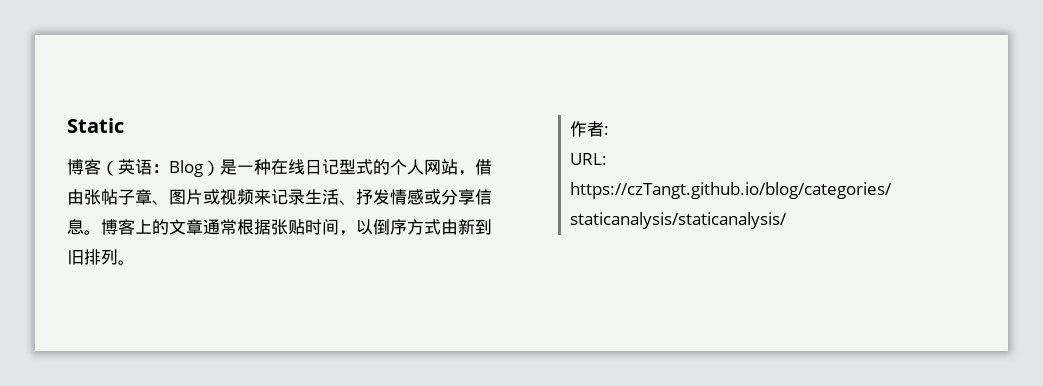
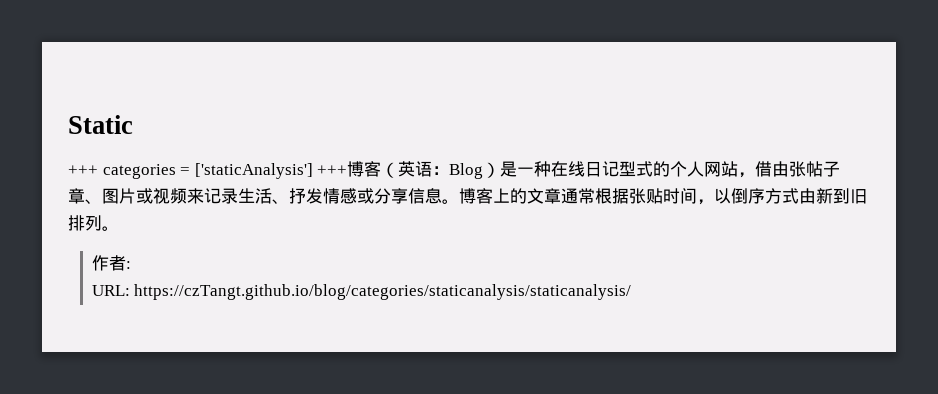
(124, 125) none -> [68,163,348,179] +++ categories = ['staticAnalysis'] +++

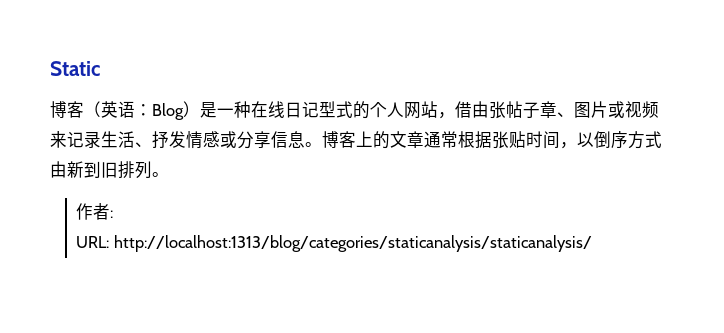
[68,163,348,179] +++ categories = ['staticAnalysis'] +++ -> (100, 68) none
[134,284,632,300] https://czTangt.github.io/blog/categories/staticanalysis/staticanalysis/ -> [113,235,592,252] http://localhost:1313/blog/categories/staticanalysis/staticanalysis/

